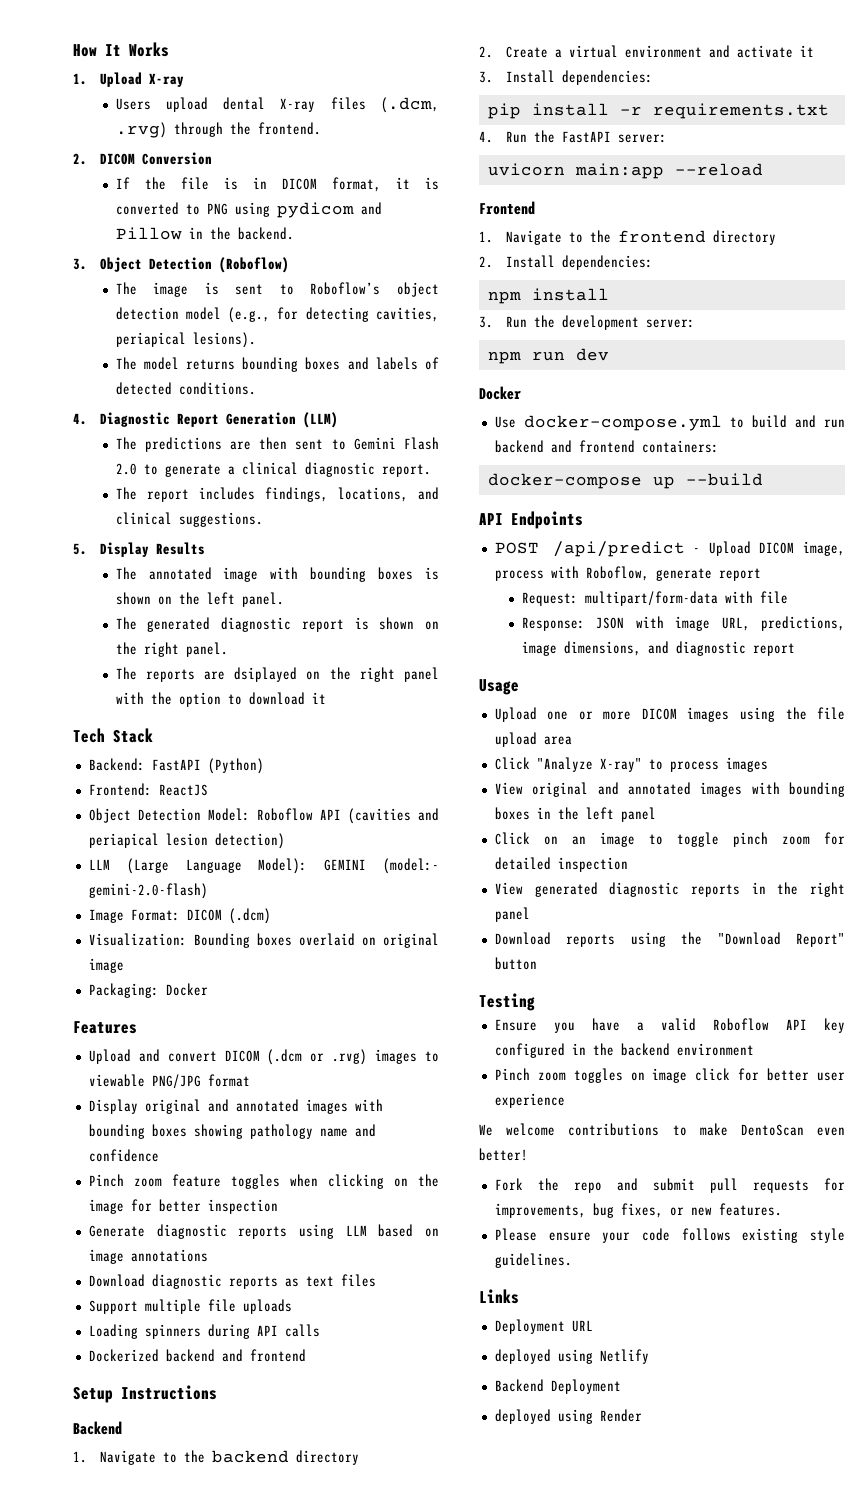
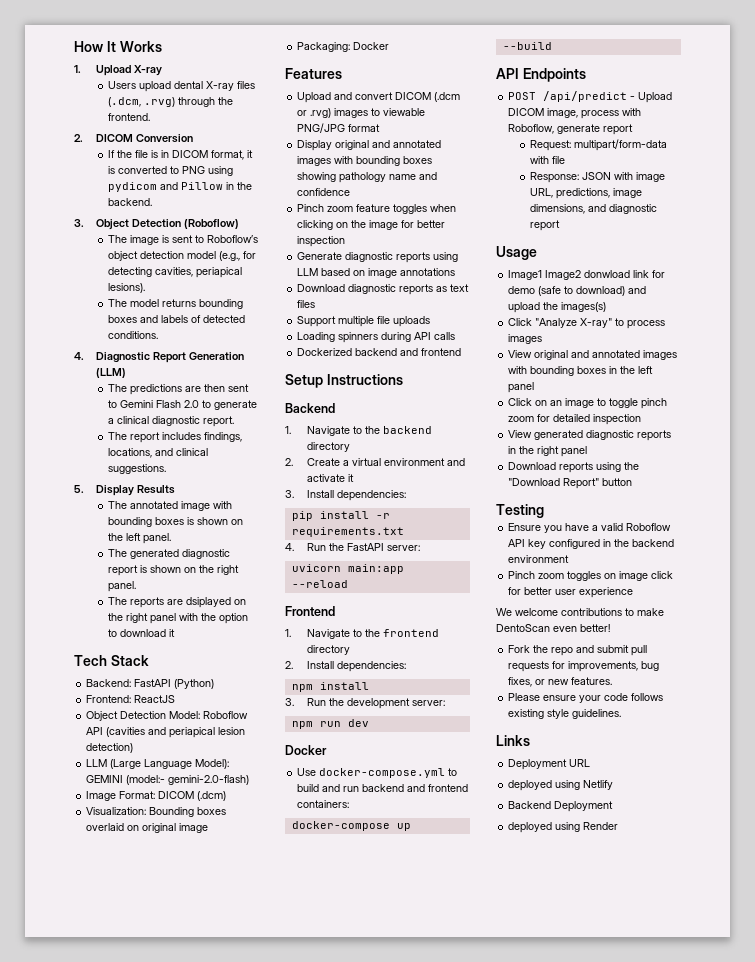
[494,707,845,722] [494,732,572,747] Upload one or more DICOM images using the file upload area -> [508,270,666,280] [508,286,647,296] [508,302,607,313] Image1 Image2 donwload link for demo (safe to download) and upload the images(s)

